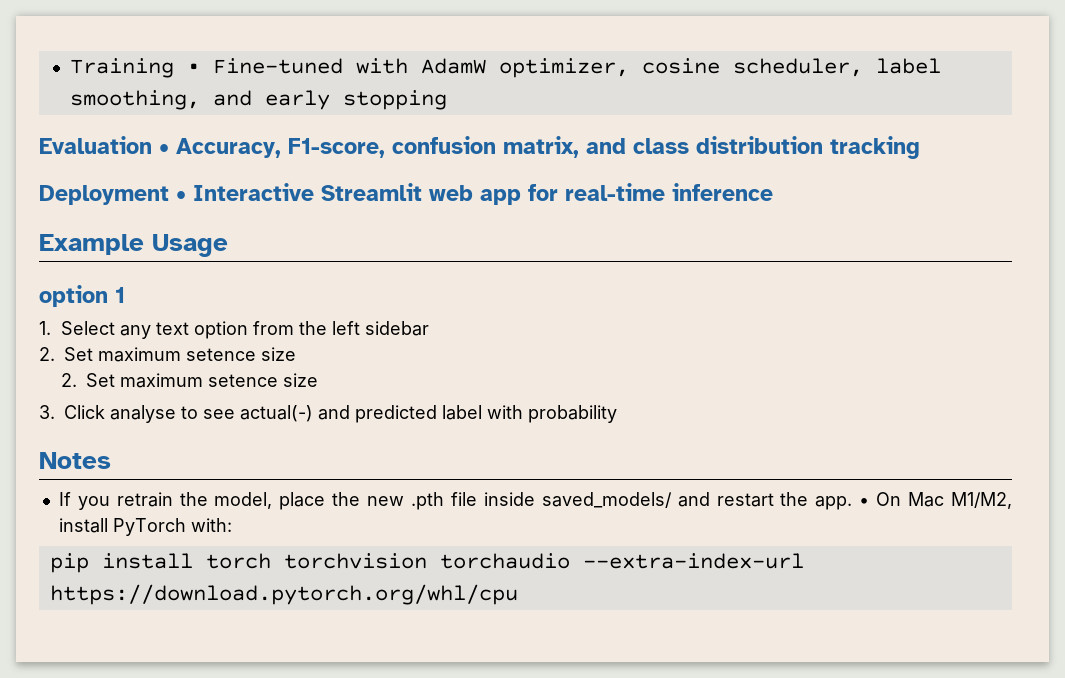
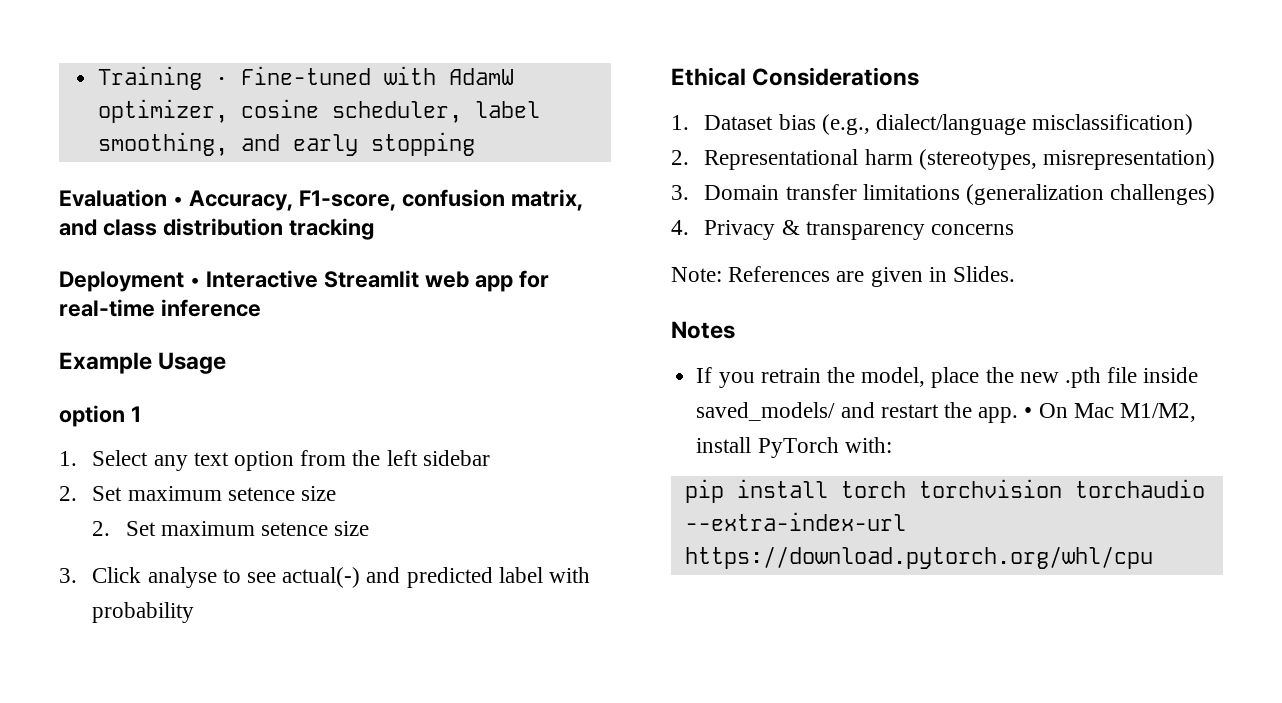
(617, 414) none -> [671,67,920,86] [671,114,1194,135] [671,149,1216,170] [671,184,1216,205] [671,220,1015,240] [671,266,1016,287] // Ethical Considerations // 1. Dataset bias (e.g., dialect/language misclassification) // 2. Representational harm (stereotypes, misrepresentation) // 3. Domain transfer limitations (generalization challenges) // 4. Privacy & transparency concerns // Note: References are given in Slides.

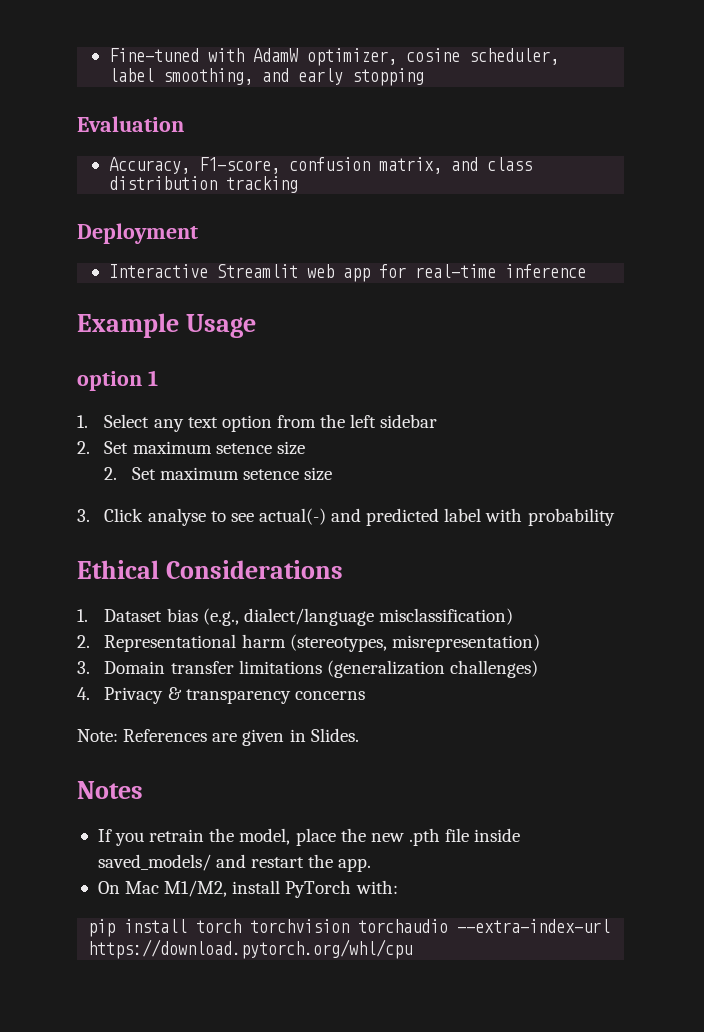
[98,66,229,90] Training • -> (109, 55) none
[172,196,183,206] • -> (184, 124) //
[189,277,200,287] • -> (198, 233) //
[1024,407,1033,418] • -> (372, 865) //

